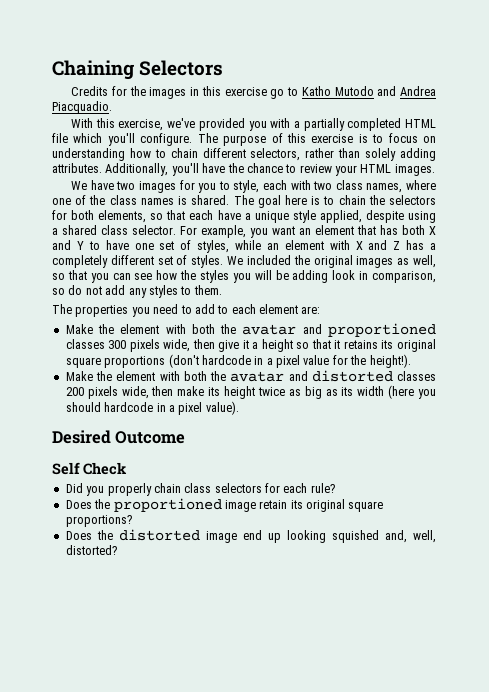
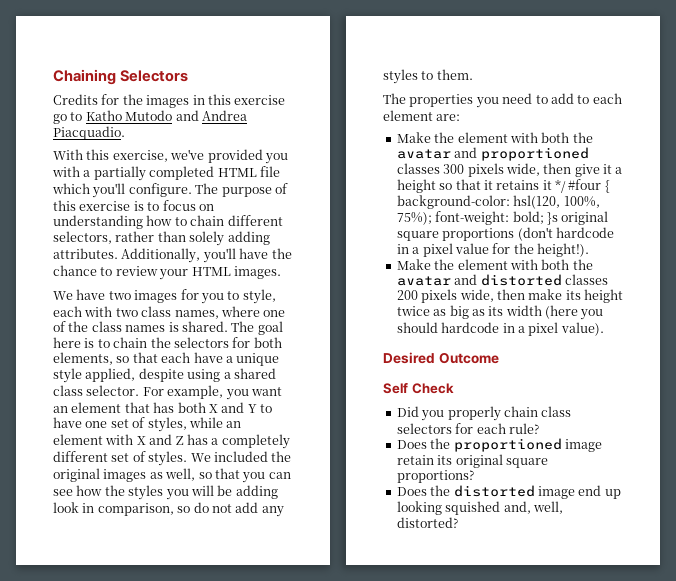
[381,340,394,349] its -> [542,179,610,193] [396,195,600,209] [396,211,558,225] it */ #four { background-color: hsl(120, 100%, 75%); font-weight: bold; }s

